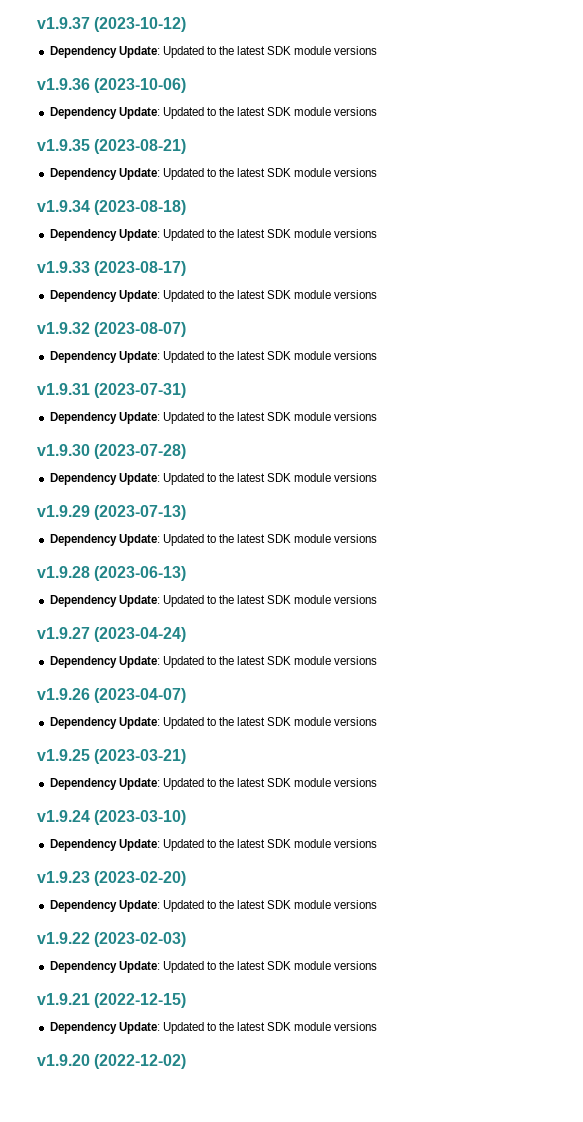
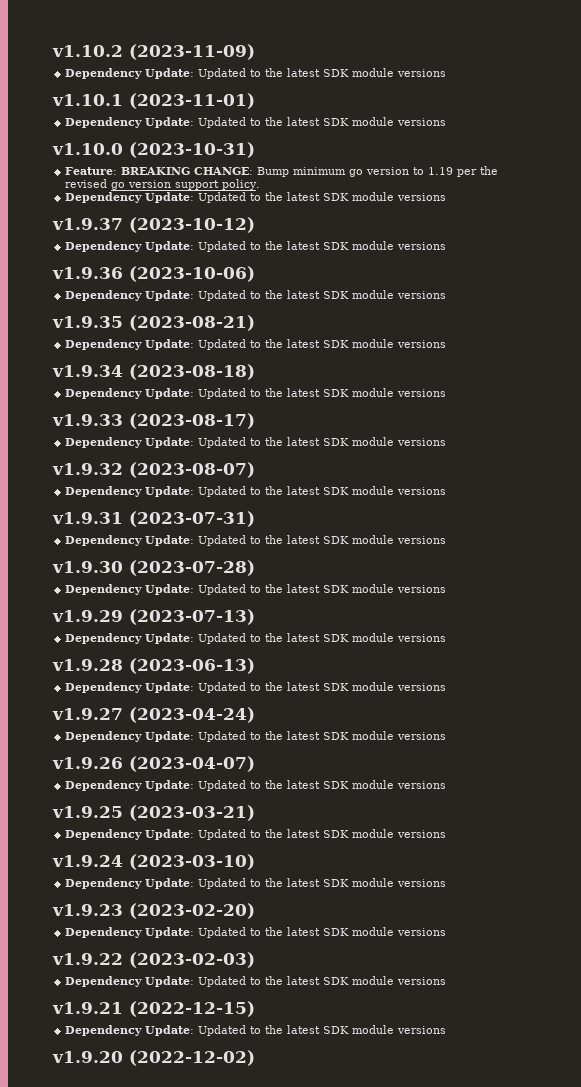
(37, 23) none -> [52,44,255,60] [65,68,447,79] [52,93,255,109] [65,117,447,128] [52,142,255,158] [65,166,499,177] [65,179,261,190] [65,192,447,203] v1.10.2 (2023-11-09) // Dependency Update: Updated to the latest SDK module versions // v1.10.1 (2023-11-01) // Dependency Update: Updated to the latest SDK module versions // v1.10.0 (2023-10-31) // Feature: BREAKING CHANGE: Bump minimum go version to 1.19 per the revised go version support policy. // Dependency Update: Updated to the latest SDK module versions //

